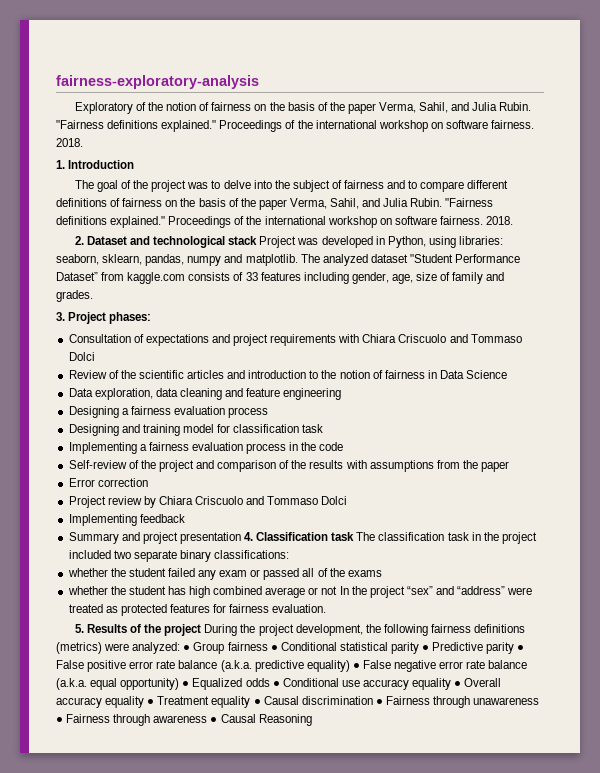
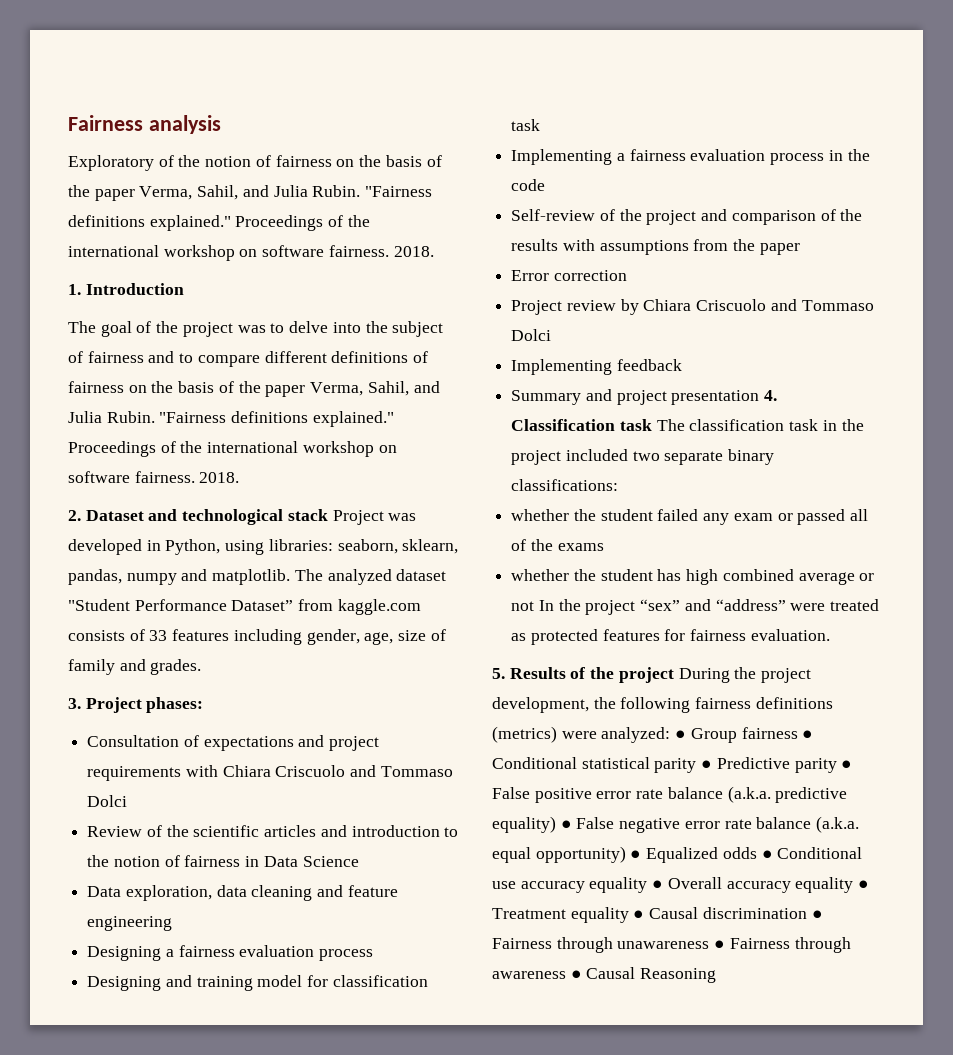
[56,75,259,89] fairness-exploratory-analysis -> [68,115,221,134] Fairness analysis

